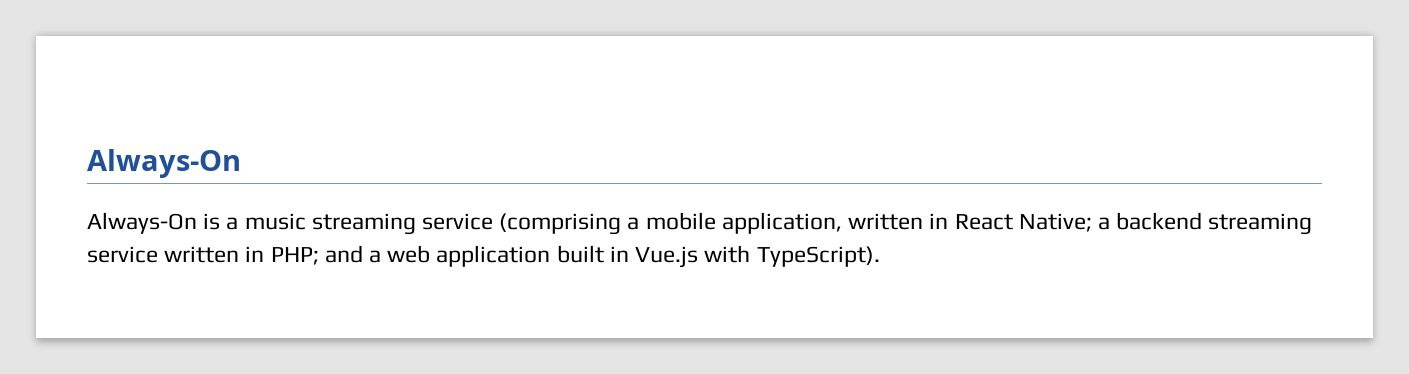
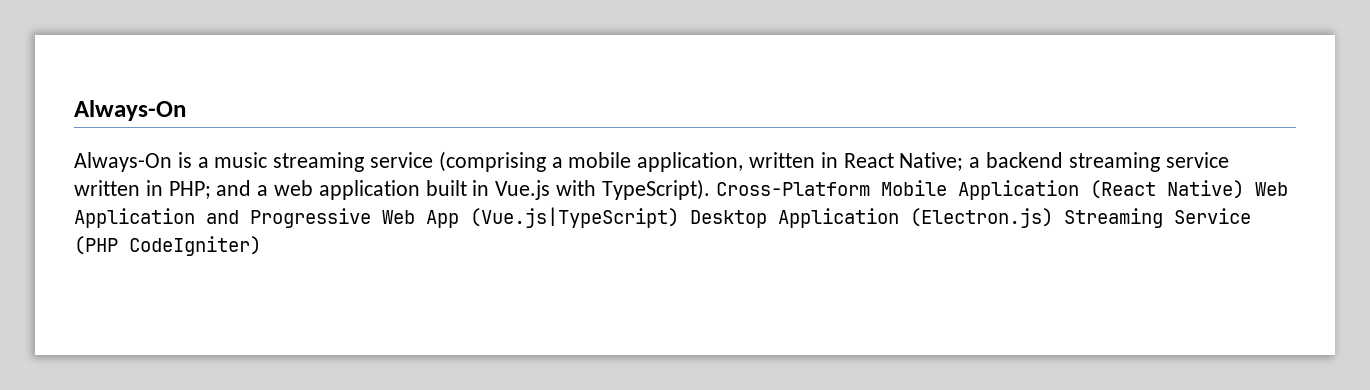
(880, 256) none -> [715,180,1288,200] [74,207,1251,228] [74,236,261,256] Cross-Platform Mobile Application (React Native) Web Application and Progressive Web App (Vue.js|TypeScript) Desktop Application (Electron.js) Streaming Service (PHP CodeIgniter)

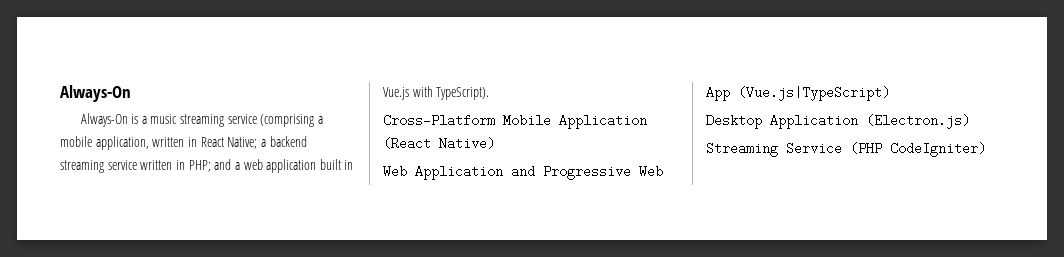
(710, 189) none -> (490, 93) //
(1244, 189) none -> (495, 143) //
(679, 217) none -> (890, 93) //
(1053, 218) none -> (970, 121) //

